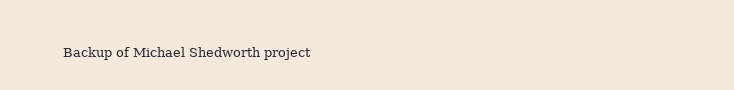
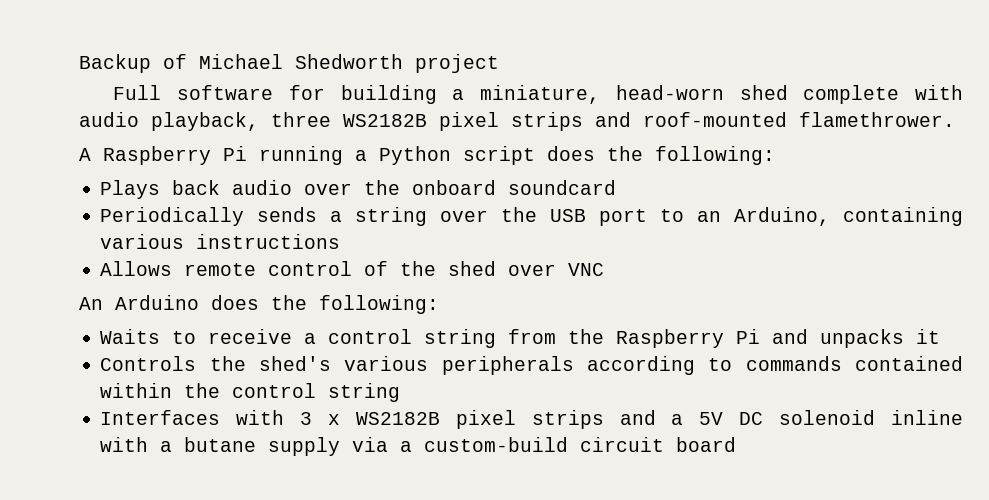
(311, 54) none -> [113,85,963,104] [79,112,955,131] [79,146,775,165] [100,180,617,199] [100,207,964,226] [100,234,341,249] [100,261,605,276] [79,295,439,314] [100,329,941,348] [100,356,964,375] [100,383,401,402] [100,410,963,429] [100,437,737,456] // Full software for building a miniature, head-worn shed complete with audio playback, three WS2182B pixel strips and roof-mounted flamethrower. // A Raspberry Pi running a Python script does the following: // Plays back audio over the onboard soundcard // Periodically sends a string over the USB port to an Arduino, containing various instructions // Allows remote control of the shed over VNC // An Arduino does the following: // Waits to receive a control string from the Raspberry Pi and unpacks it // Controls the shed's various peripherals according to commands contained within the control string // Interfaces with 3 x WS2182B pixel strips and a 5V DC solenoid inline with a butane supply via a custom-build circuit board

